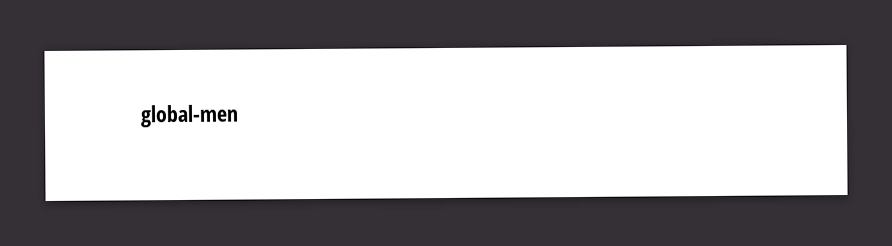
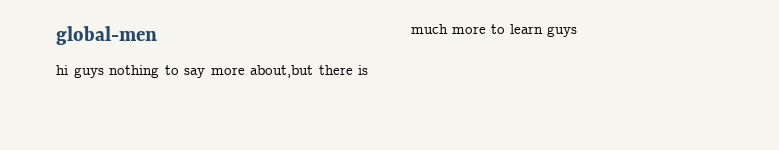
(239, 116) none -> [56,65,368,78] [411,24,577,37] // hi guys nothing to say more about,but there is much more to learn guys

